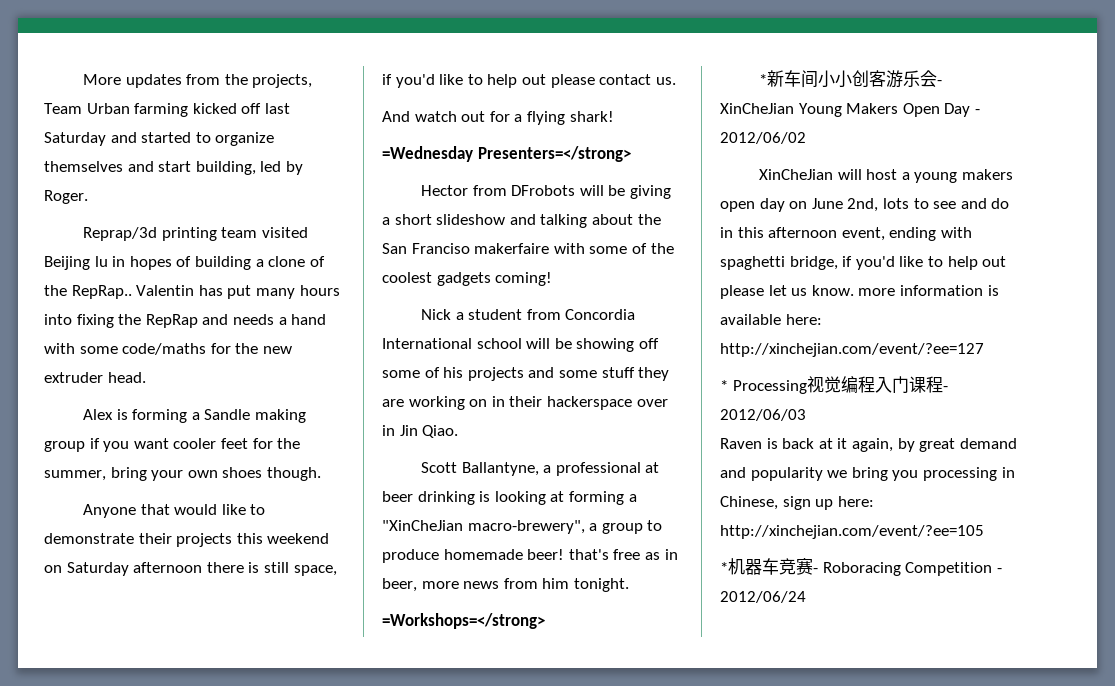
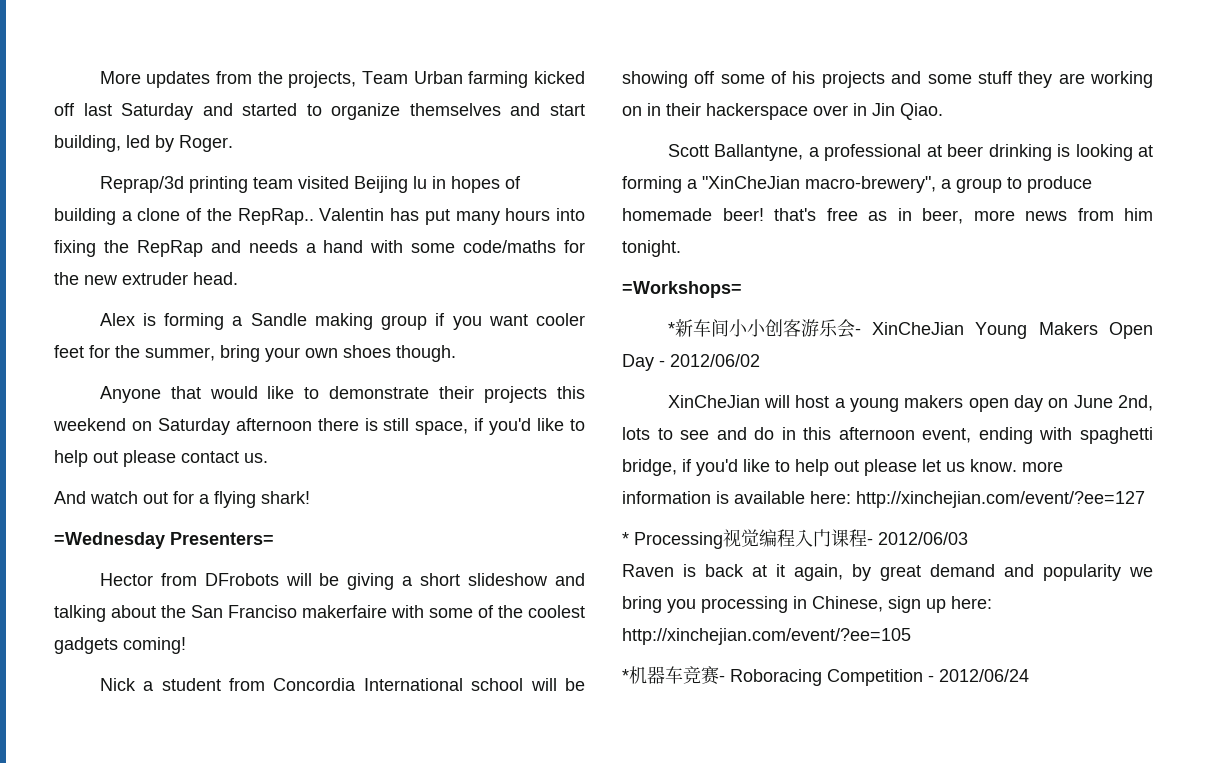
[477,146,631,162] Presenters=</strong> -> [170,532,274,545] Presenters=
[382,613,545,629] =Workshops=</strong> -> [622,281,742,298] =Workshops=

